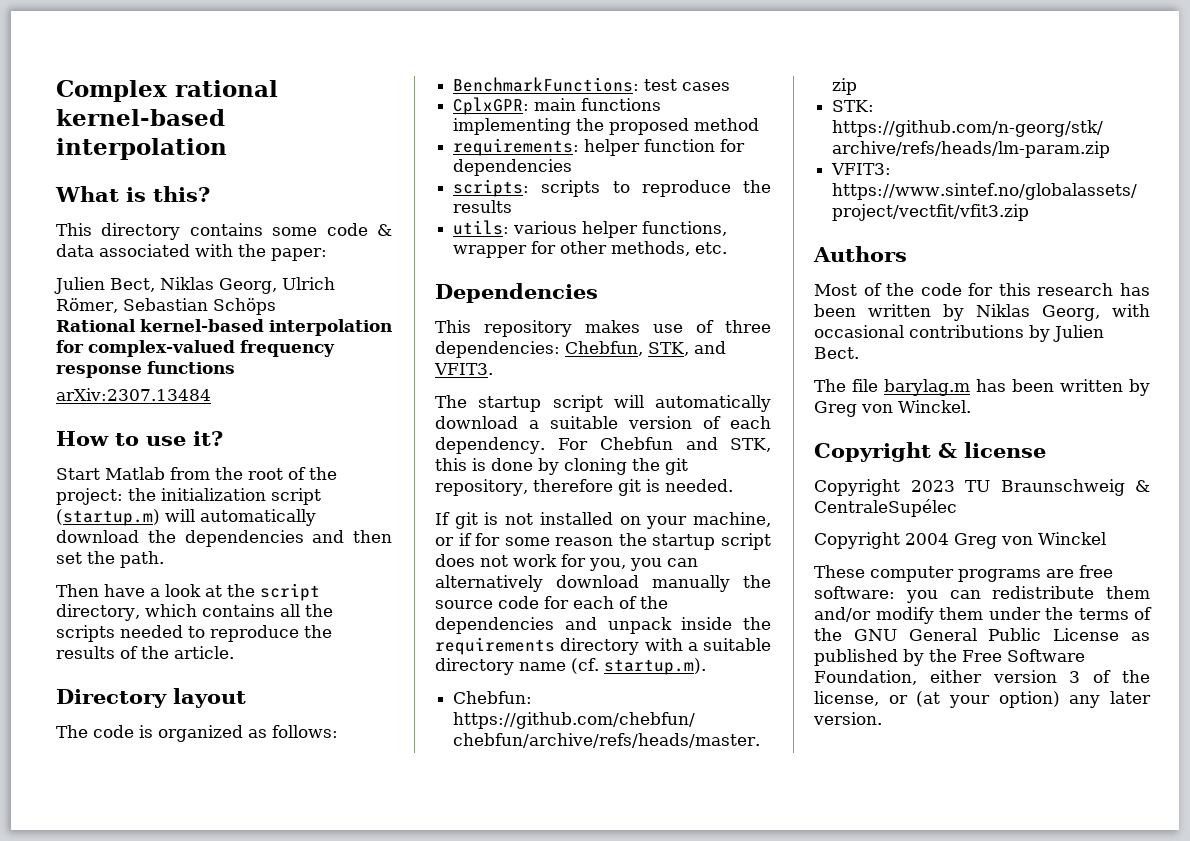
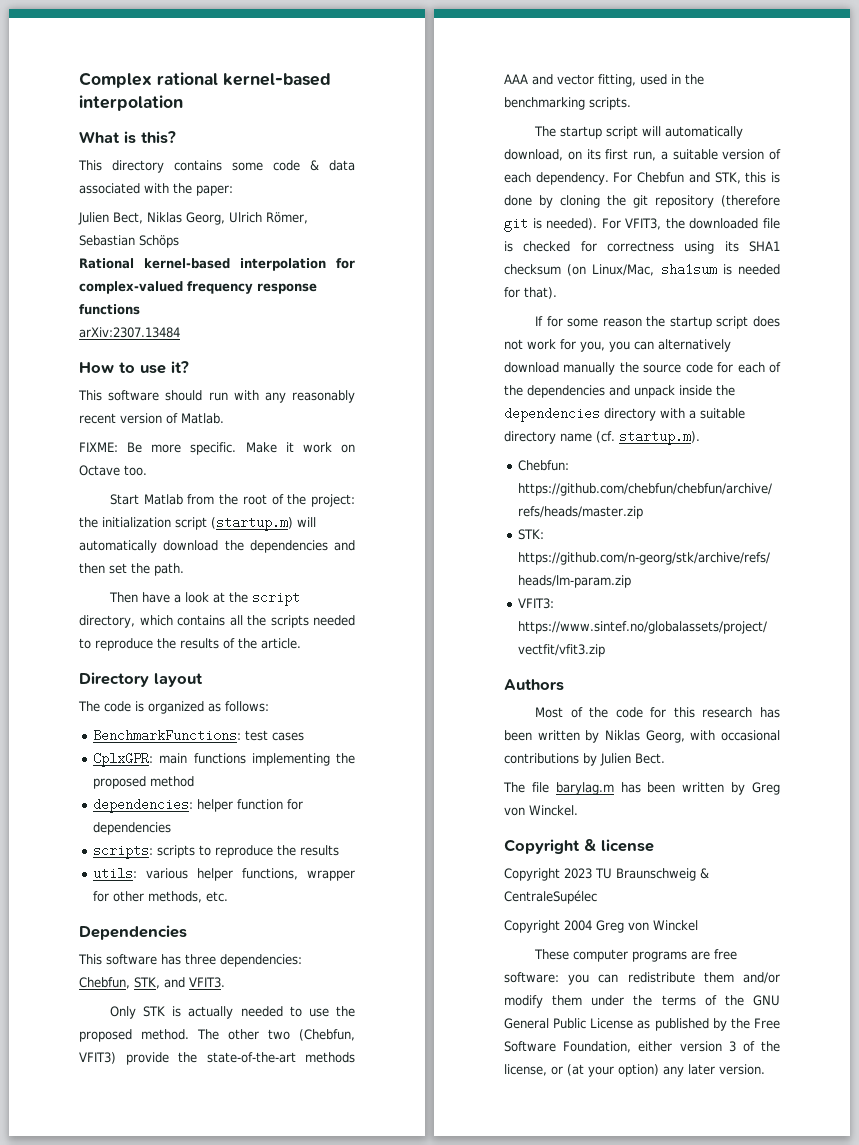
(223, 438) none -> [78,390,355,403] [79,413,224,424] [79,442,355,455] [79,465,147,476] // This software should run with any reasonably recent version of Matlab. // FIXME: Be more specific. Make it work on Octave too.
[453,138,580,156] requirements: -> [93,798,194,813] dependencies:
[484,320,714,337] repository makes use of -> [106,954,181,965] software has
(493, 369) none -> [110,1006,355,1019] [79,1029,355,1042] [79,1052,355,1065] [504,74,704,87] [504,97,631,110] // Only STK is actually needed to use the proposed method. The other two (Chebfun, VFIT3) provide the state-of-the-art methods AAA and vector fitting, used in the benchmarking scripts.
[435,416,518,429] download -> [504,149,656,161] download, on its first run,
[435,479,733,496] [435,512,771,529] [435,533,472,546] repository, therefore git is needed. // If git is not installed on your machine, or if -> [655,195,780,208] [504,218,780,232] [504,241,780,254] [504,263,780,276] [504,287,557,299] [535,316,544,326] repository (therefore git is needed). For VFIT3, the downloaded file is checked for correctness using its SHA1 checksum (on Linux/Mac, sha1sum is needed for that). // If
[435,637,555,655] requirements -> [504,407,600,422] dependencies

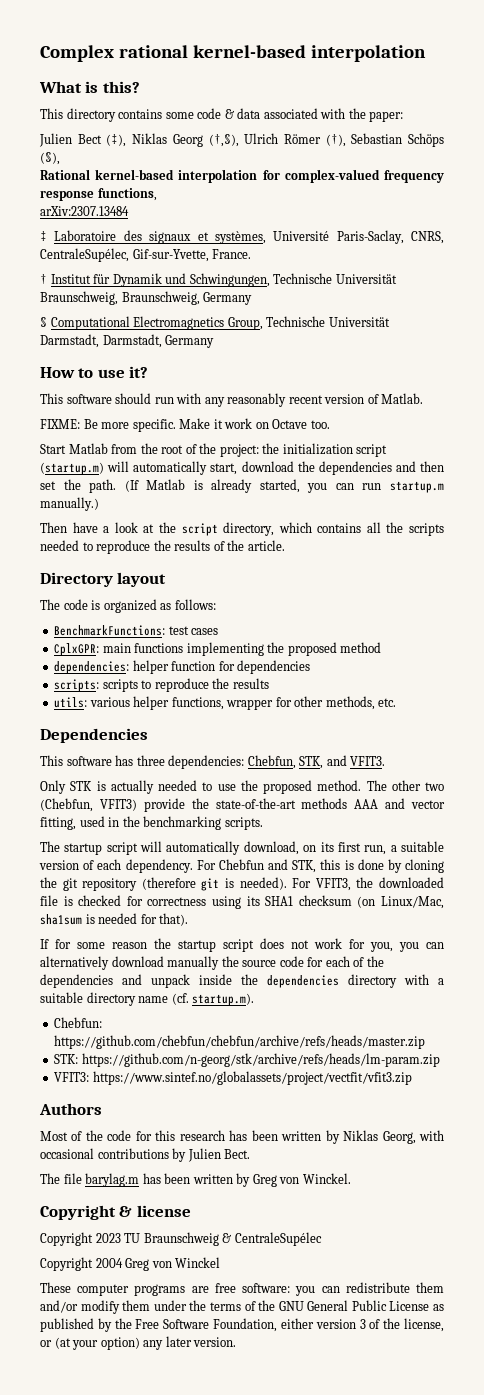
[113,212,308,225] Bect, Niklas Georg, Ulrich Römer, -> [77,133,346,147] Bect (‡), Niklas Georg (†,§), Ulrich Römer (†),
(179, 241) none -> [40,152,60,165] (§),
[79,304,140,315] functions -> [97,188,157,201] functions,
(180, 332) none -> [40,230,444,244] [40,248,252,262] [40,273,397,287] [40,291,253,305] [40,316,390,330] [40,334,215,348] // ‡ Laboratoire des signaux et systèmes, Université Paris-Saclay, CNRS, CentraleSupélec, Gif-sur-Yvette, France. // † Institut für Dynamik und Schwingungen, Technische Universität Braunschweig, Braunschweig, Germany // § Computational Electromagnetics Group, Technische Universität Darmstadt, Darmstadt, Germany
(157, 546) none -> [210,463,238,475] start,
(184, 569) none -> [124,479,444,493] [40,497,99,511] (If Matlab is already started, you can run startup.m manually.)

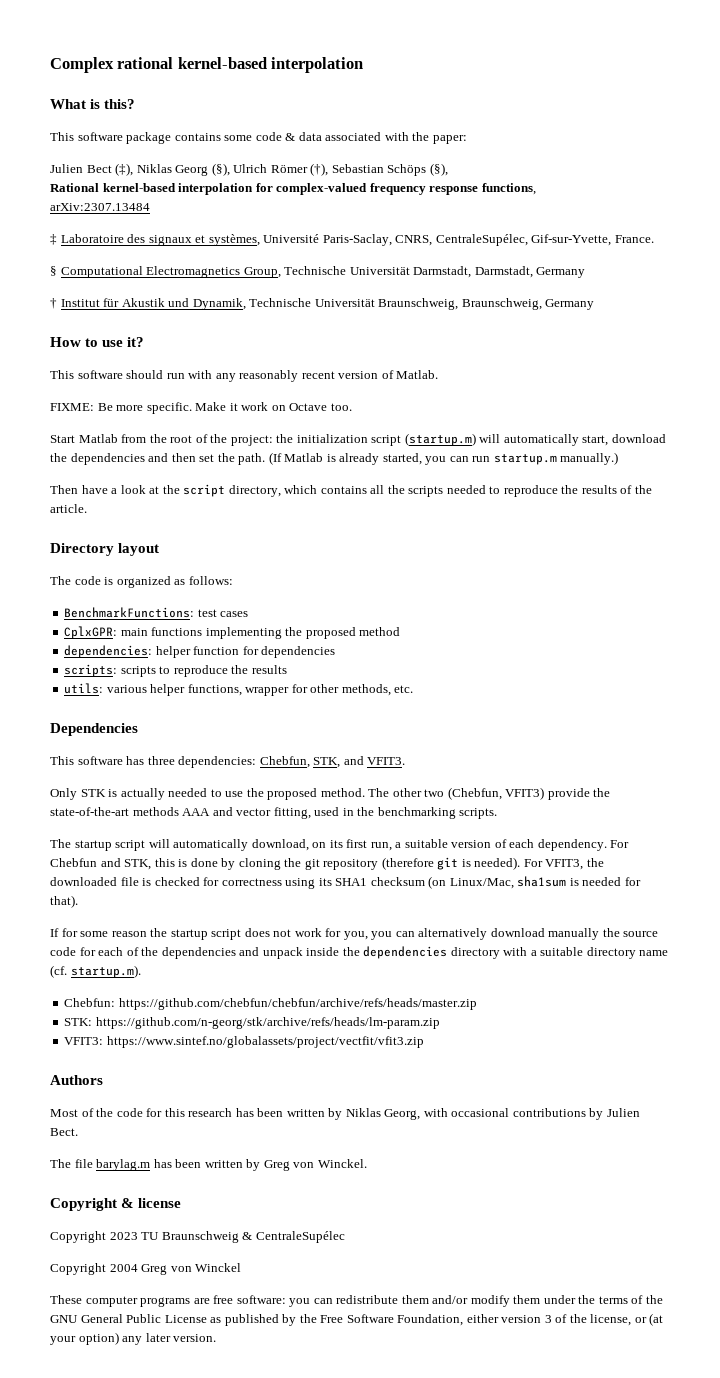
[66,108,116,122] directory -> [77,132,172,144] software package
[208,134,239,147] (†,§), -> [211,163,230,176] (§),
[40,273,397,287] [40,291,253,305] // † Institut für Dynamik und Schwingungen, Technische Universität Braunschweig, Braunschweig, Germany -> (654, 239) none
(215, 341) none -> [50,298,595,310] // † Institut für Akustik und Dynamik, Technische Universität Braunschweig, Braunschweig, Germany

